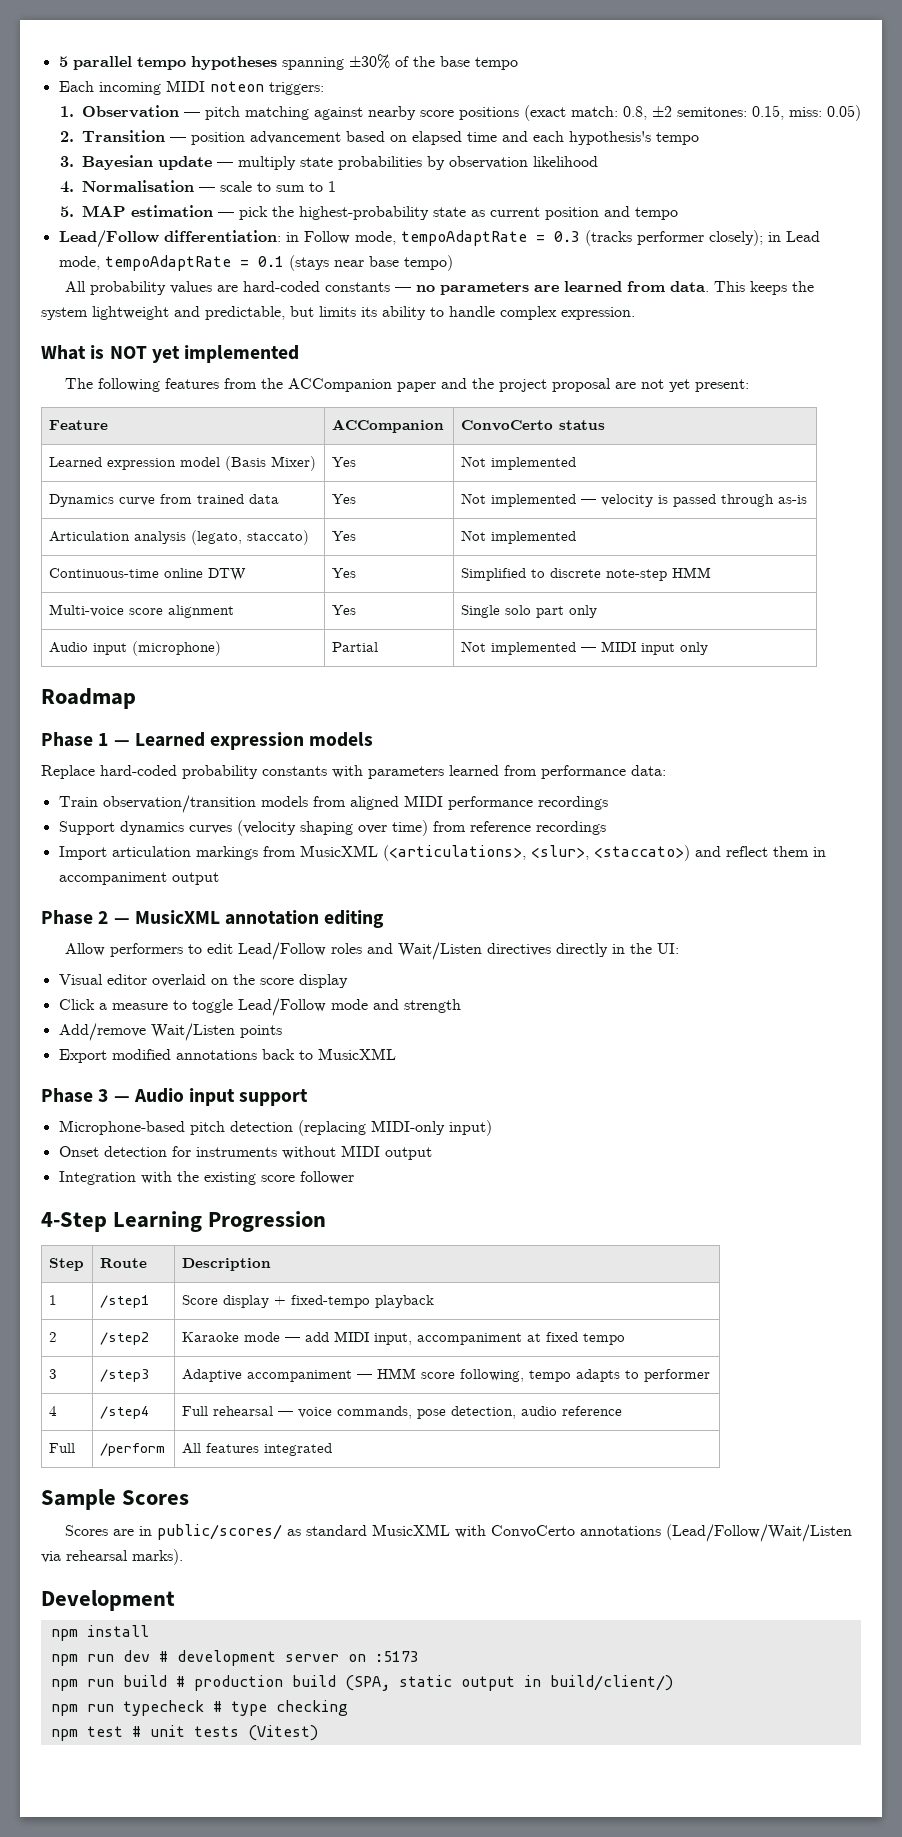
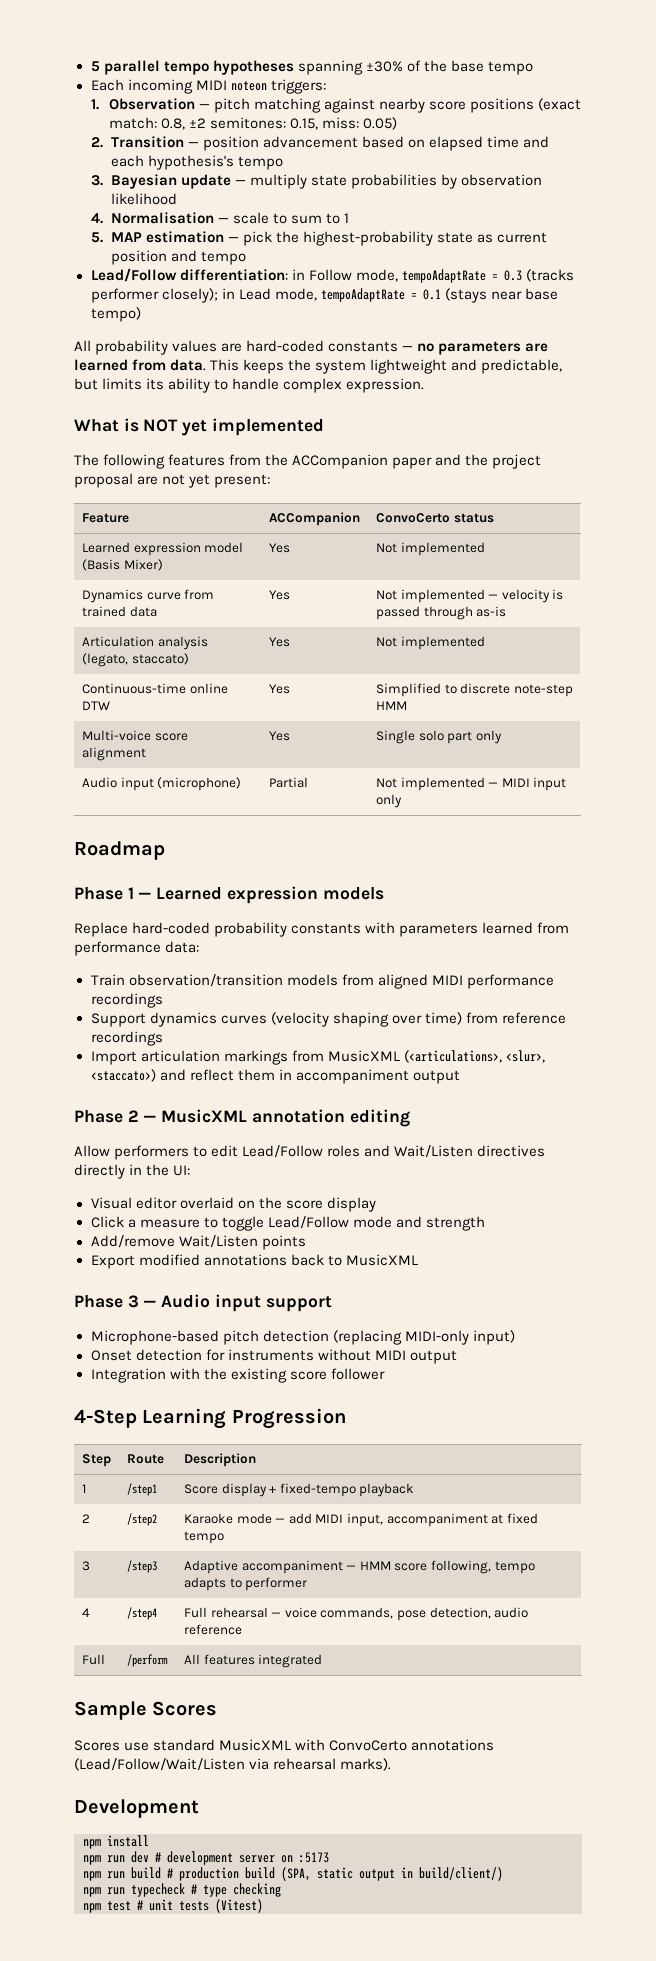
[112,1524,301,1540] are in public/scores/ as -> [124,1742,150,1751] use

